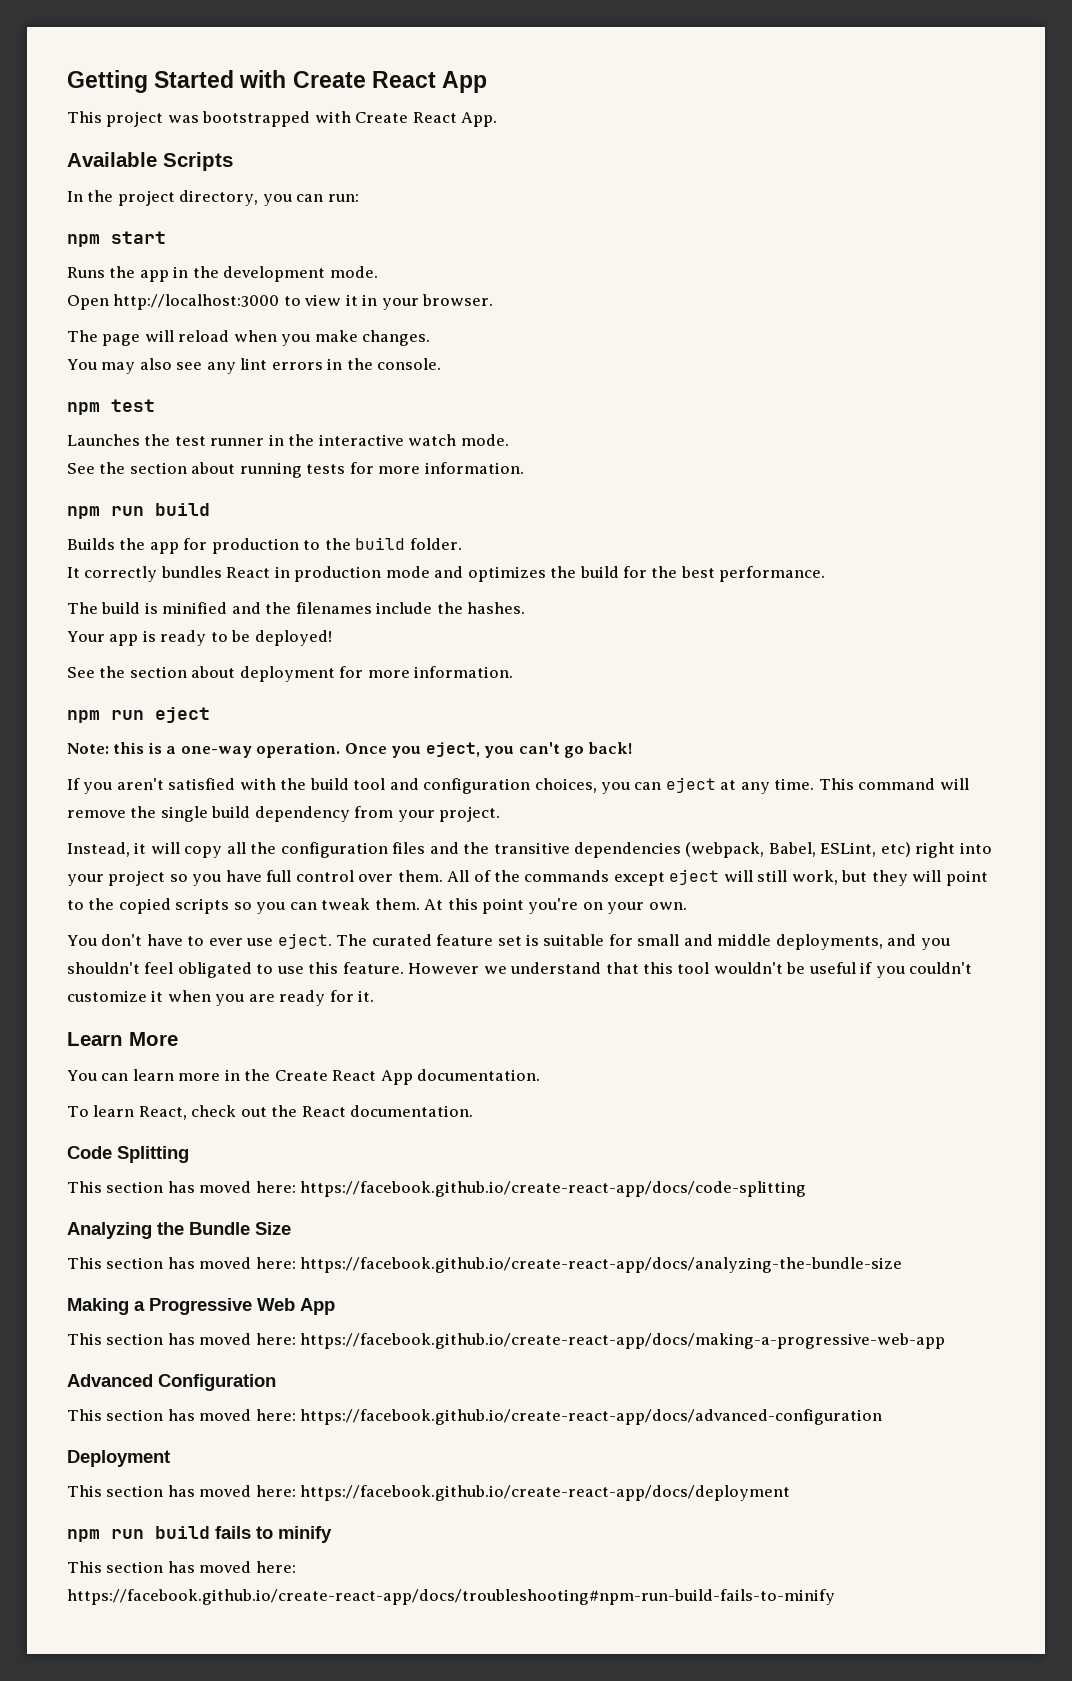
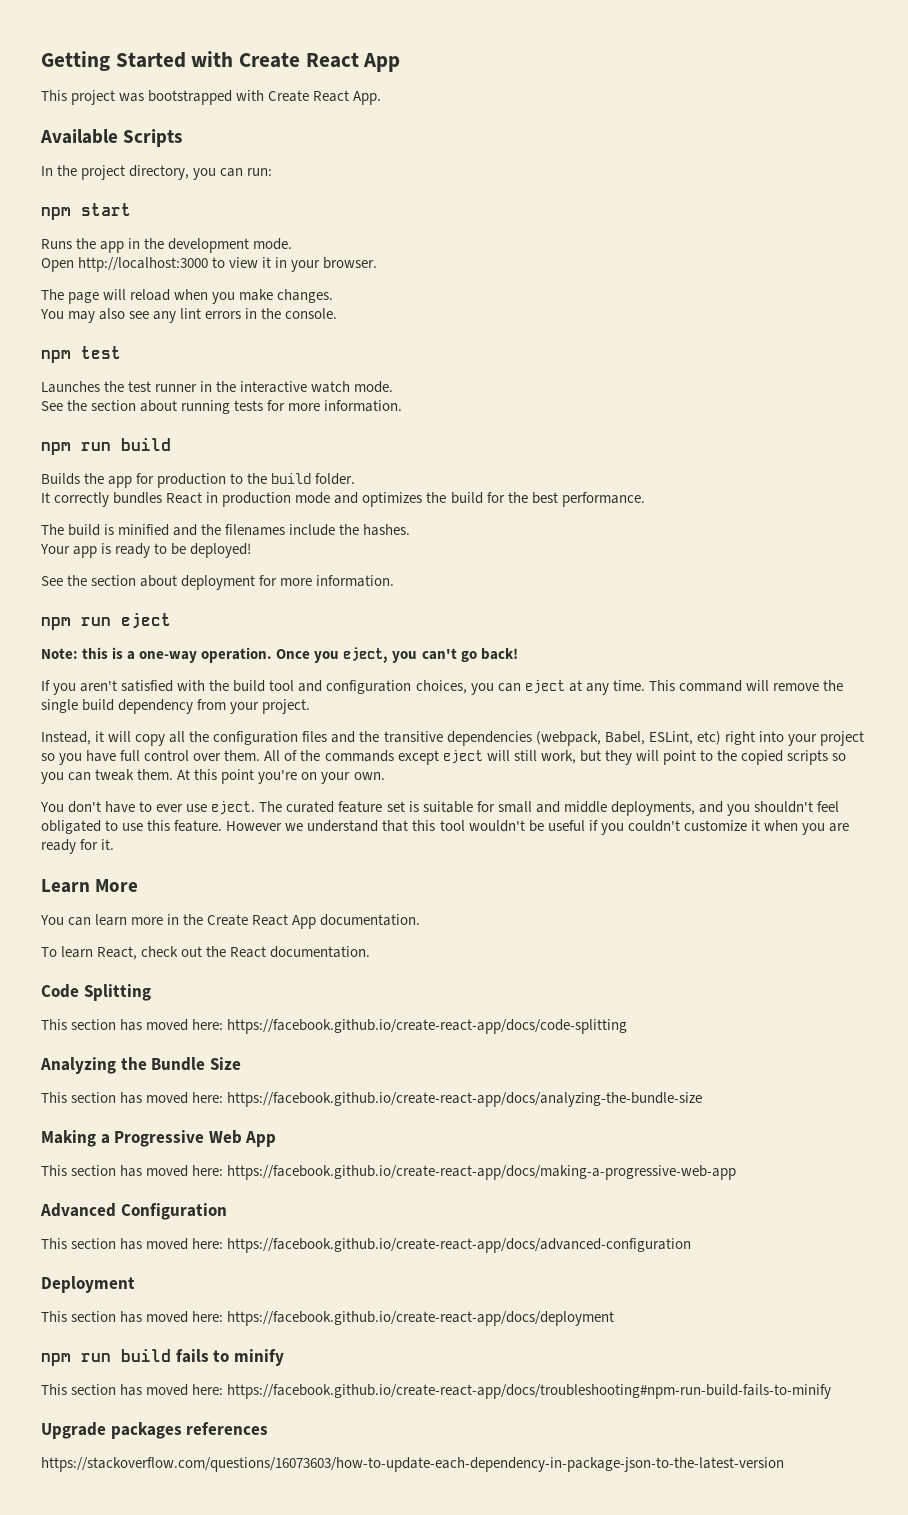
(835, 1597) none -> [41,1422,269,1439] [41,1457,784,1472] // Upgrade packages references // https://stackoverflow.com/questions/16073603/how-to-update-each-dependency-in-package-json-to-the-latest-version

